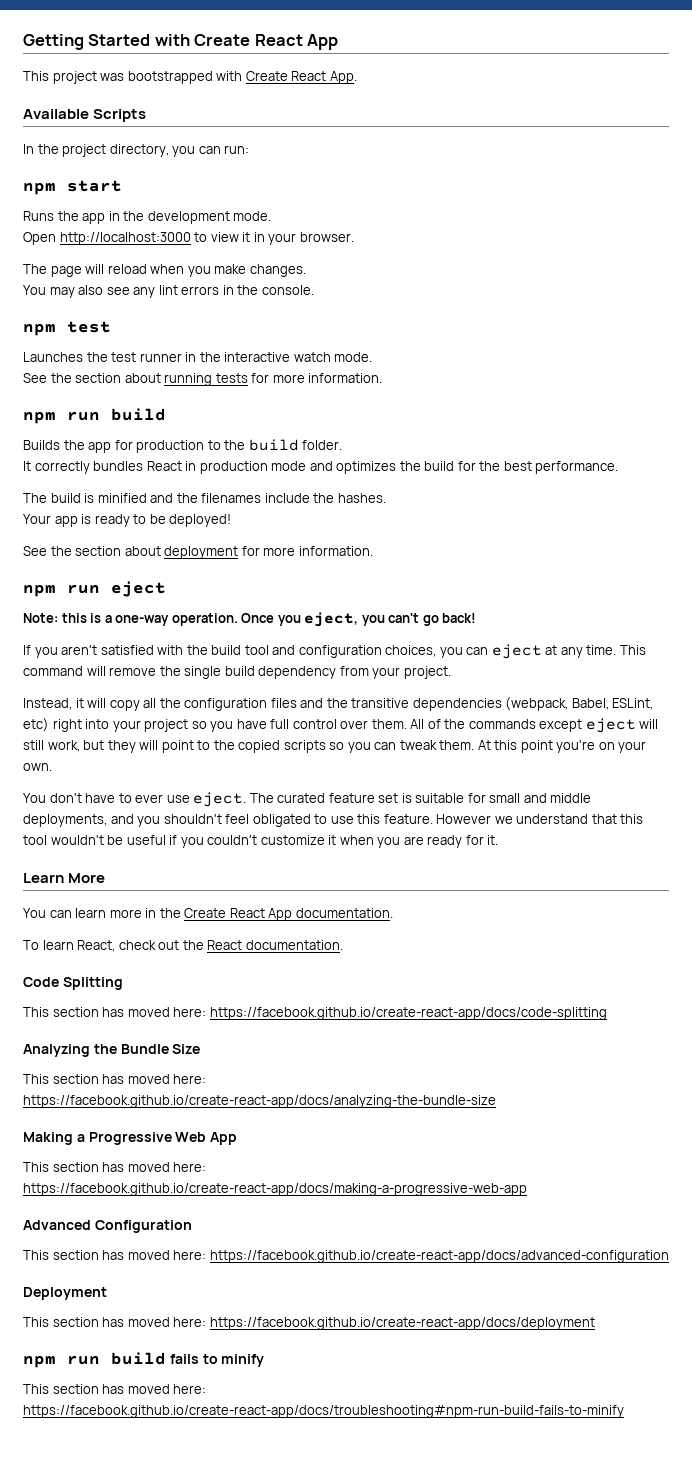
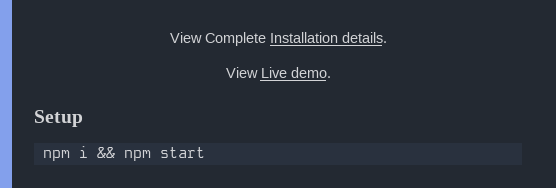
[23,34,339,50] [23,71,357,84] [23,109,147,122] [23,144,250,157] [23,180,122,195] [23,211,272,224] [23,232,354,245] [23,264,306,277] [23,285,314,298] [23,321,111,336] [23,352,373,362] [23,373,383,386] [23,408,166,424] [23,439,343,453] [23,461,619,474] [23,493,386,503] [23,514,232,527] [23,546,373,559] [23,581,166,597] [23,612,477,627] [23,644,646,659] [23,666,451,679] [23,697,654,711] [23,718,659,733] [23,740,647,753] [23,763,52,771] [23,792,592,807] [23,814,644,827] [23,835,499,848] [23,873,106,883] [23,908,393,921] [23,940,343,952] [23,977,123,990] [23,1007,607,1020] [23,1044,201,1057] [23,1074,207,1084] [23,1095,496,1108] [23,1132,238,1145] [23,1162,207,1172] [23,1183,527,1196] [23,1220,192,1233] [23,1250,669,1263] [23,1287,107,1300] [23,1317,595,1330] [23,1352,265,1368] [23,1384,207,1394] [23,1405,624,1418] Getting Started with Create React App // This project was bootstrapped with Create React App. // Available Scripts // In the project directory, you can run: // npm start // Runs the app in the development mode. // Open http://localhost:3000 to view it in your browser. // The page will reload when you make changes. // You may also see any lint errors in the console. // npm test // Launches the test runner in the interactive watch mode. // See the section about running tests for more information. // npm run build // Builds the app for production to the build folder. // It correctly bundles React in production mode and optimizes the build for the best performance. // The build is minified and the filenames include the hashes. // Your app is ready to be deployed! // See the section about deployment for more information. // npm run eject // Note: this is a one-way operation. Once you eject, you can't go back! // If you aren't satisfied with the build tool and configuration choices, you can eject at any time. This command will remove the single build dependency from your project. // Instead, it will copy all the configuration files and the transitive dependencies (webpack, Babel, ESLint, etc) right into your project so you have full control over them. All of the commands except eject will still work, but they will point to the copied scripts so you can tweak them. At this point you're on your own. // You don't have to ever use eject. The curated feature set is suitable for small and middle deployments, and you shouldn't feel obligated to use this feature. However we understand that this tool wouldn't be useful if you couldn't customize it when you are ready for it. // Learn More // You can learn more in the Create React App documentation. // To learn React, check out the React documentation. // Code Splitting // This section has moved here: https://facebook.github.io/create-react-app/docs/code-splitting // Analyzing the Bundle Size // This section has moved here: https://facebook.github.io/create-react-app/docs/analyzing-the-bundle-size // Making a Progressive Web App // This section has moved here: https://facebook.github.io/create-react-app/docs/making-a-progressive-web-app // Advanced Configuration // This section has moved here: https://facebook.github.io/create-react-app/docs/advanced-configuration // Deployment // This section has moved here: https://facebook.github.io/create-react-app/docs/deployment // npm run build fails to minify // This section has moved here: https://facebook.github.io/create-react-app/docs/troubleshooting#npm-run-build-fails-to-minify -> [169,32,387,46] [225,67,331,78] [34,110,83,127] [42,146,205,161] View Complete Installation details. // View Live demo. // Setup // npm i && npm start

